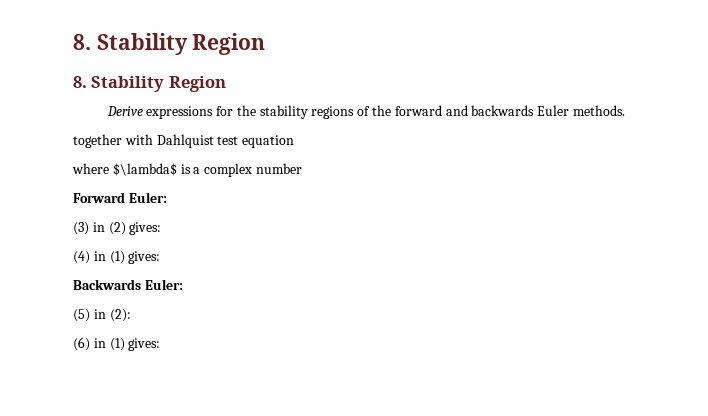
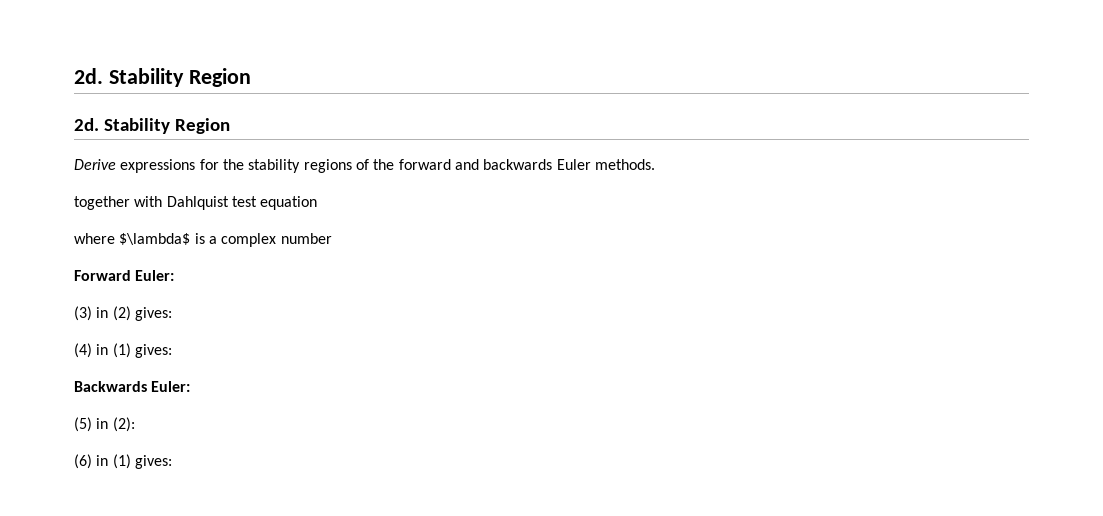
[73,33,266,55] [73,76,87,88] 8. Stability Region // 8. -> [74,68,251,87] [74,118,99,131] 2d. Stability Region // 2d.

